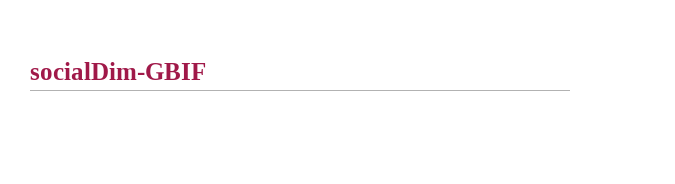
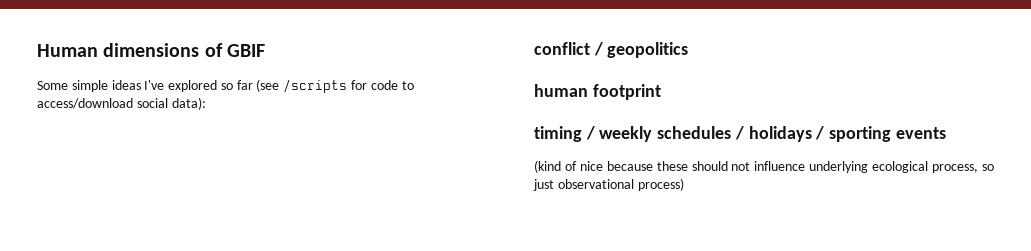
[30,62,206,80] socialDim-GBIF -> [37,43,265,57] [37,79,414,93] [37,97,206,110] [534,42,689,58] [534,84,661,100] [534,126,946,142] [534,160,994,173] [533,178,684,191] Human dimensions of GBIF // Some simple ideas I've explored so far (see /scripts for code to access/download social data): // conflict / geopolitics // human footprint // timing / weekly schedules / holidays / sporting events // (kind of nice because these should not influence underlying ecological process, so just observational process)

